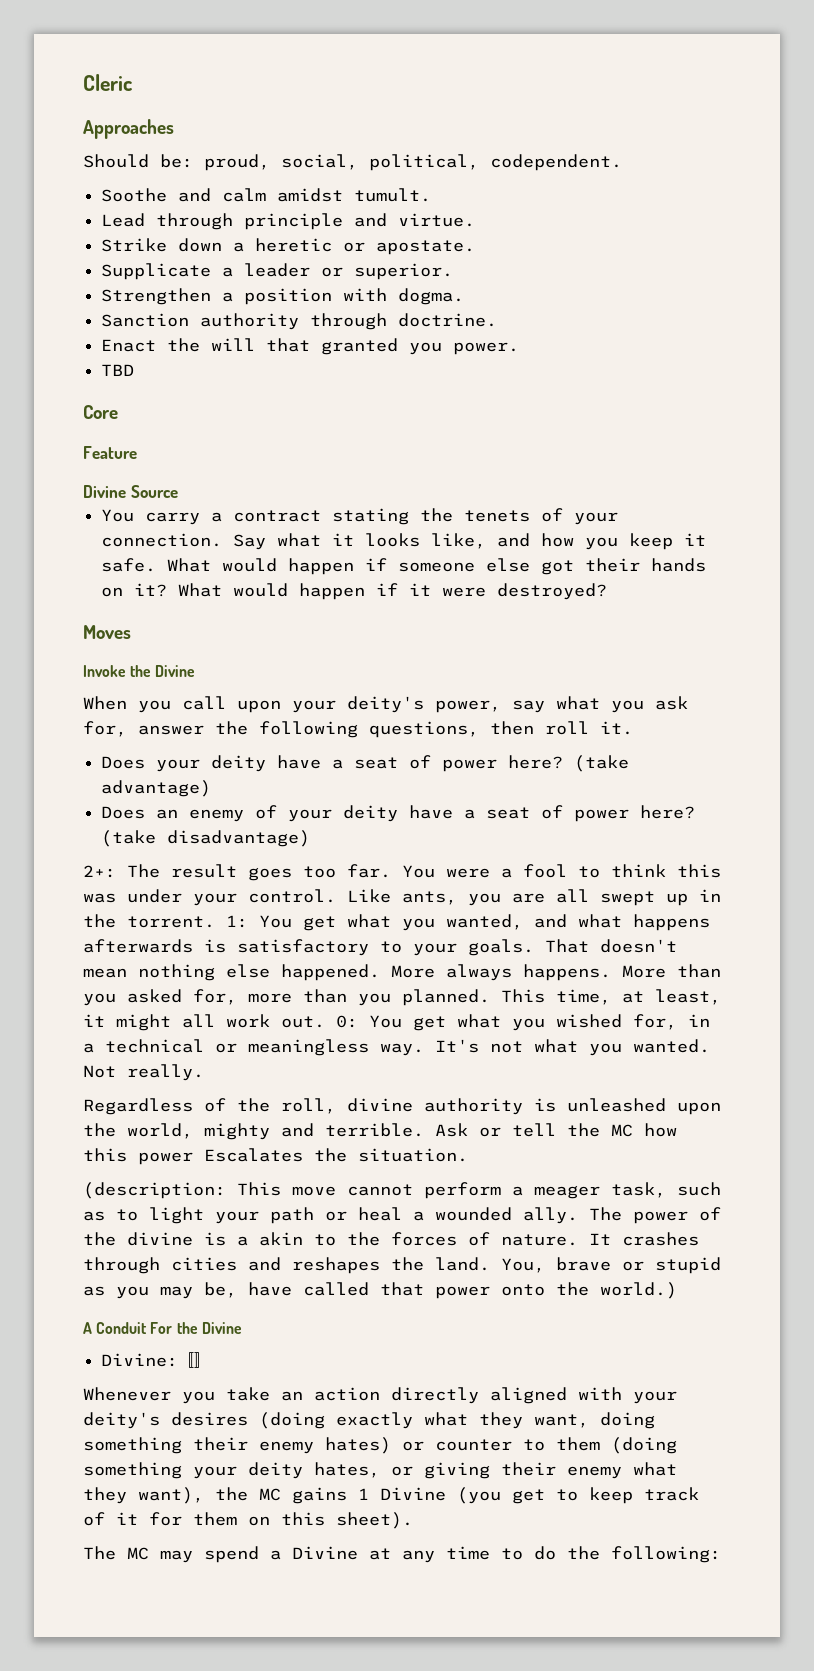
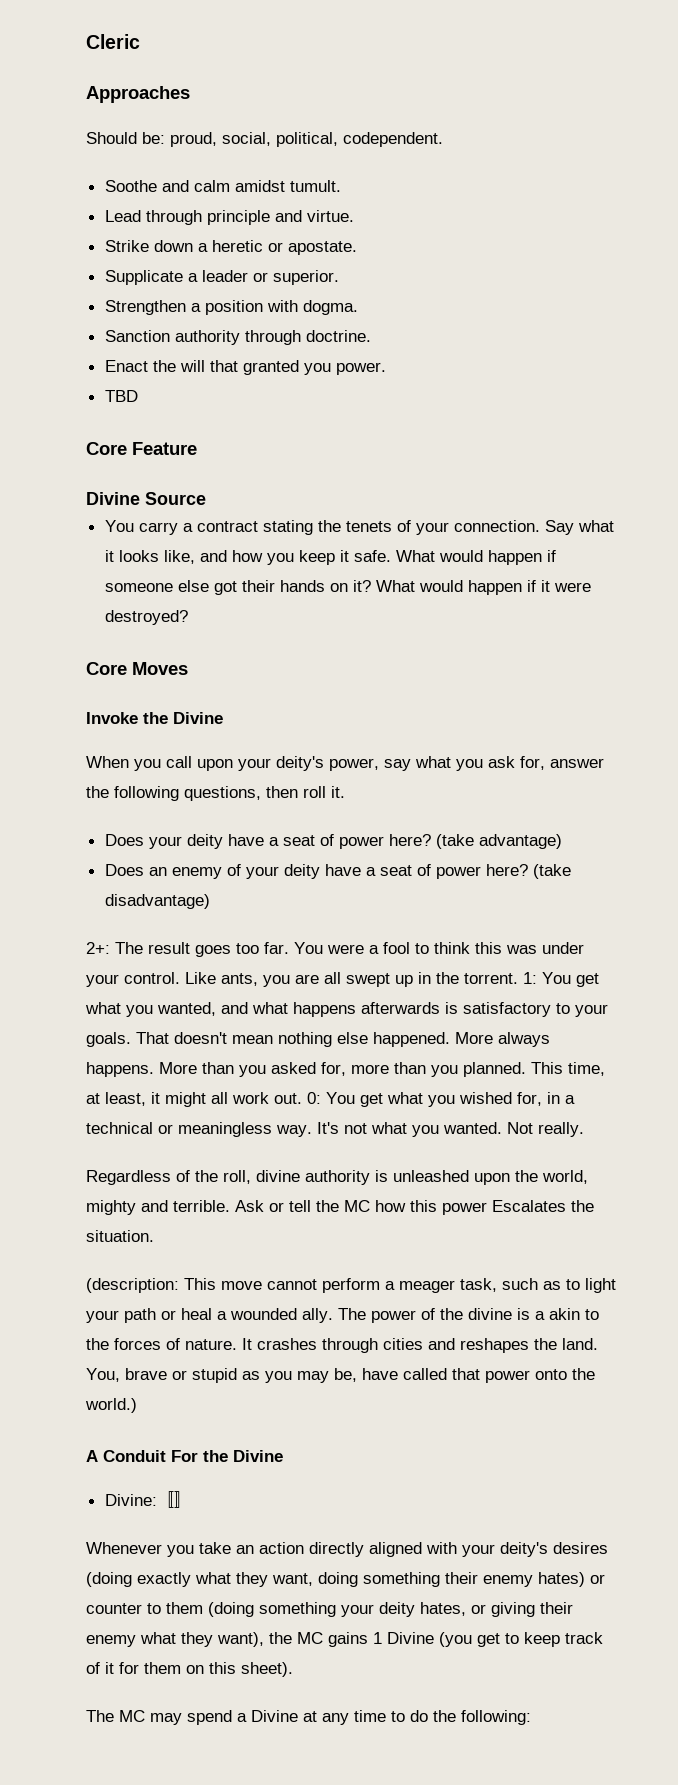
(118, 412) // -> (127, 448) none
(607, 591) none -> [86,662,127,675] Core

